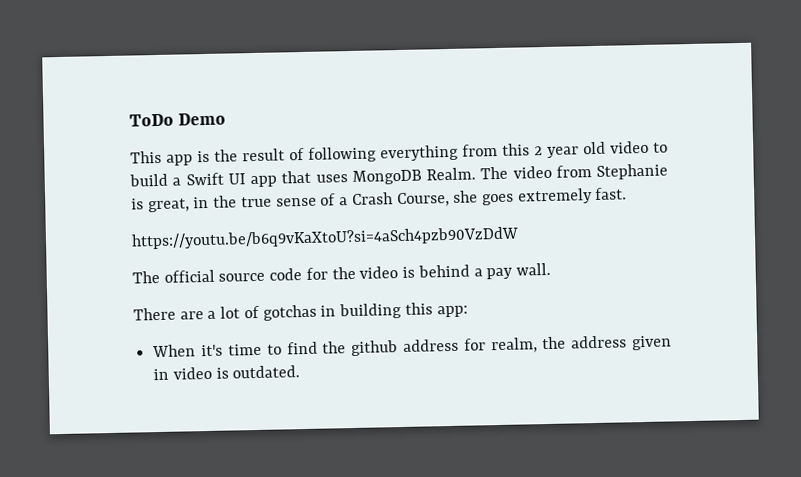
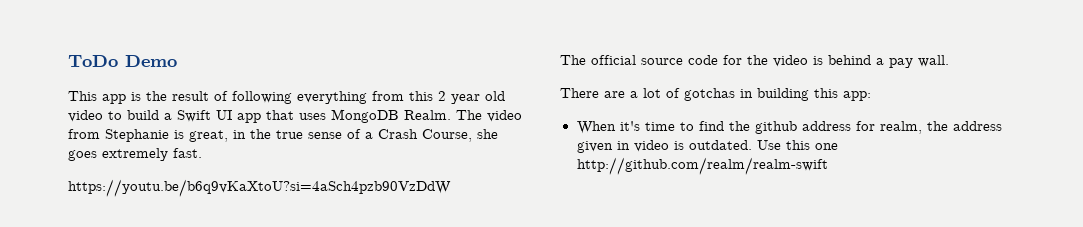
(301, 372) none -> [756,140,838,150] [576,157,828,175] Use this one http://github.com/realm/realm-swift

